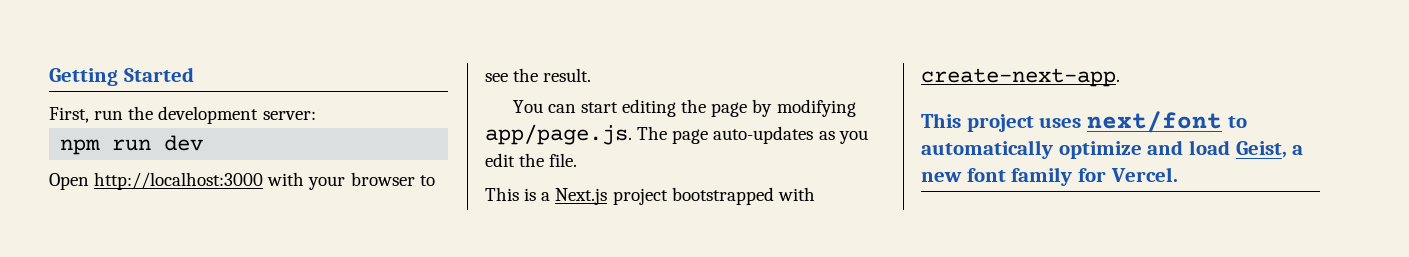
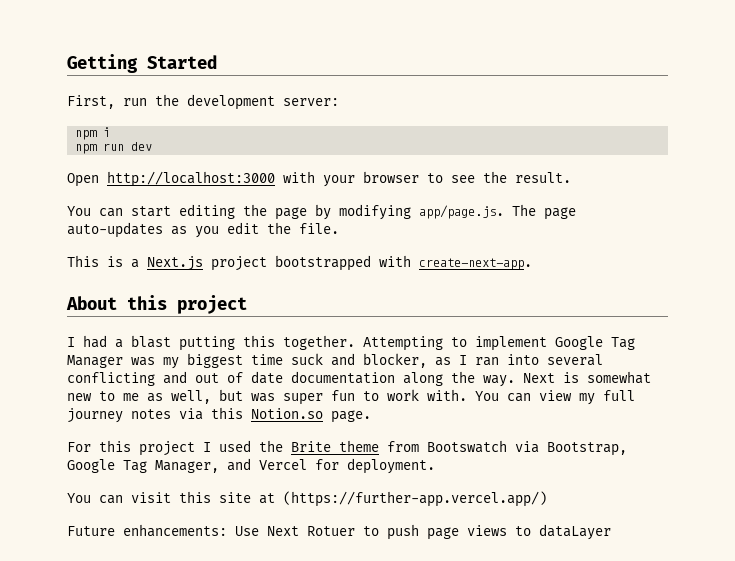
(316, 115) none -> [75,127,111,140] // npm i
[921,111,1247,133] [921,140,1304,159] [921,167,1178,186] This project uses next/font to automatically optimize and load Geist, a new font family for Vercel. -> [66,295,247,314] [67,335,635,351] [67,353,603,369] [67,371,651,387] [67,389,635,405] [67,407,371,423] [67,440,627,456] [67,458,435,474] [67,491,547,507] [67,524,611,540] About this project // I had a blast putting this together. Attempting to implement Google Tag Manager was my biggest time suck and blocker, as I ran into several conflicting and out of date documentation along the way. Next is somewhat new to me as well, but was super fun to work with. You can view my full journey notes via this Notion.so page. // For this project I used the Brite theme from Bootswatch via Bootstrap, Google Tag Manager, and Vercel for deployment. // You can visit this site at (https://further-app.vercel.app/) // Future enhancements: Use Next Rotuer to push page views to dataLayer

